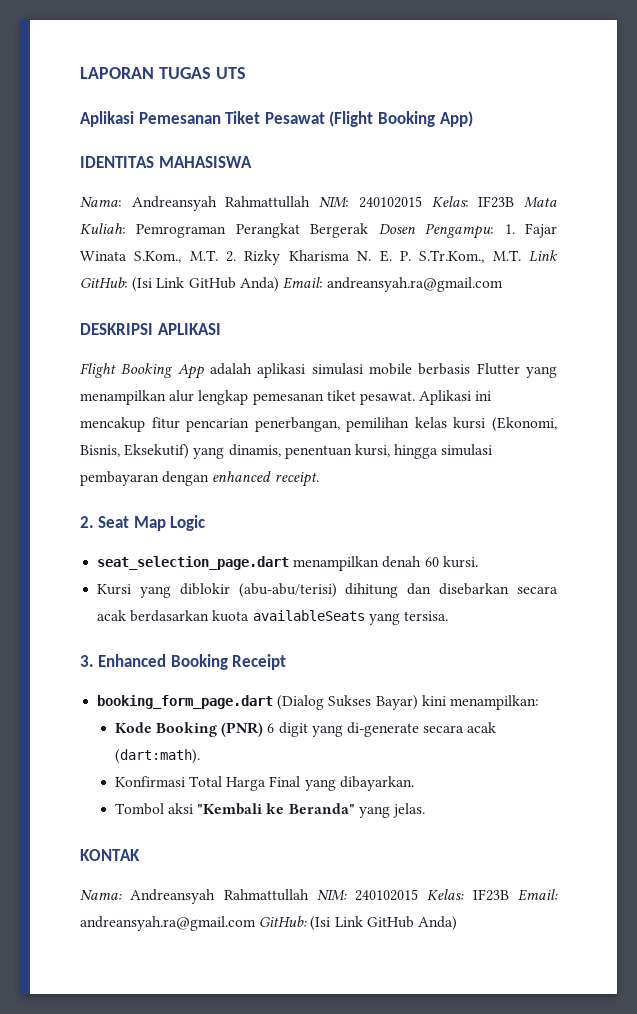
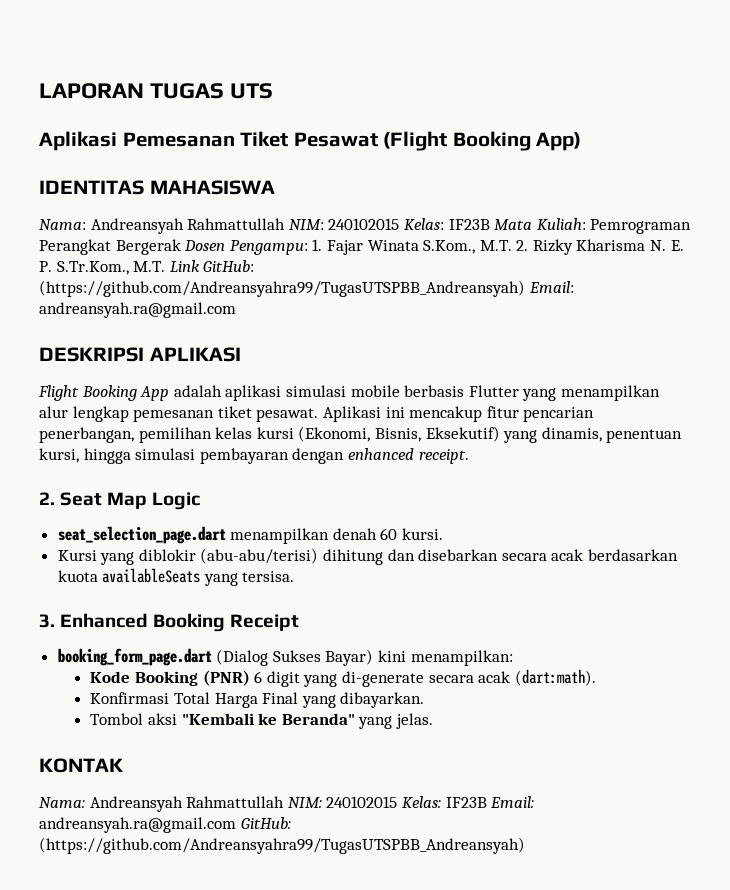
[132,277,279,292] (Isi Link GitHub Anda) -> [39,280,525,297] (https://github.com/Andreansyahra99/TugasUTSPBB_Andreansyah)
[310,916,457,931] (Isi Link GitHub Anda) -> [39,837,525,854] (https://github.com/Andreansyahra99/TugasUTSPBB_Andreansyah)

